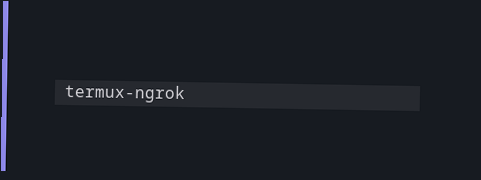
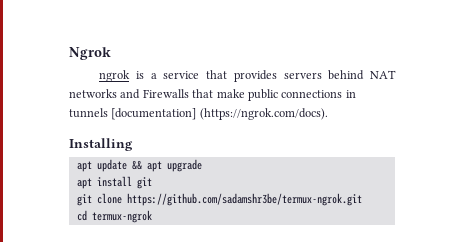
(63, 93) none -> [69,47,111,60] [99,70,396,82] [69,89,356,101] [69,108,328,120] [69,138,133,151] [76,159,202,172] [76,176,152,189] [76,193,362,206] [76,210,87,221] Ngrok // ngrok is a service that provides servers behind NAT networks and Firewalls that make public connections in tunnels [documentation] (https://ngrok.com/docs). // Installing // apt update && apt upgrade // apt install git // git clone https://github.com/sadamshr3be/termux-ngrok.git // cd

